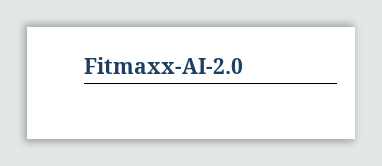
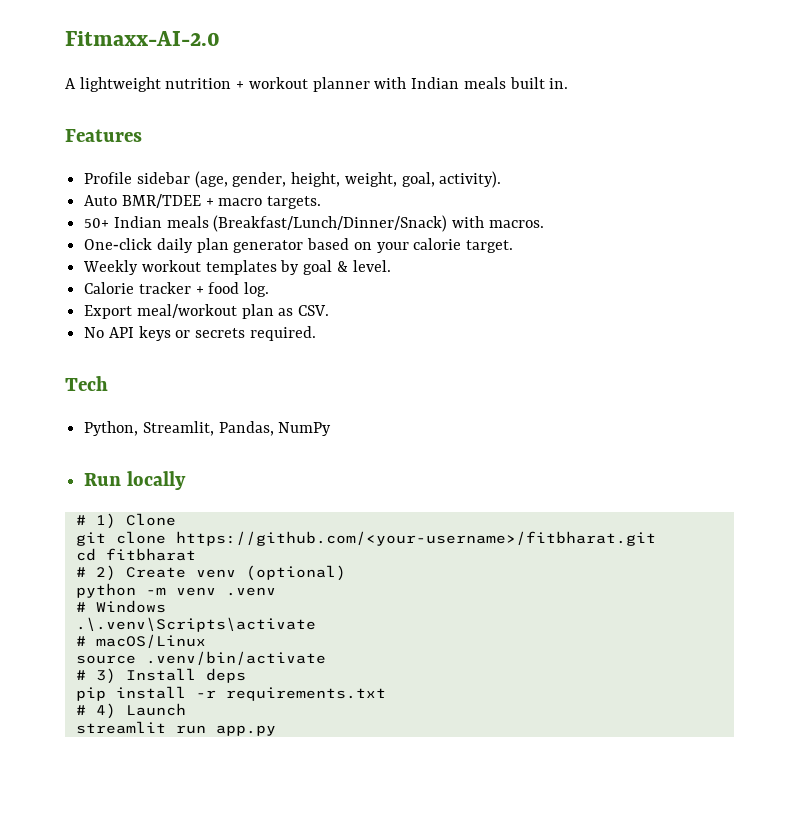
(243, 65) none -> [65,77,569,92] [65,129,142,142] [84,171,502,188] [84,194,322,209] [84,215,544,232] [84,238,514,253] [83,260,391,275] [84,282,270,297] [84,304,330,319] [84,326,316,341] [65,376,108,391] [84,421,332,436] [84,471,187,490] [75,513,176,529] [75,531,656,546] [75,548,196,561] [75,565,346,581] [75,583,276,598] [75,600,166,613] [75,617,316,632] [75,634,206,648] [75,651,326,665] [75,668,246,684] [75,686,386,701] [75,703,186,719] [75,721,276,736] // A lightweight nutrition + workout planner with Indian meals built in. // Features // Profile sidebar (age, gender, height, weight, goal, activity). // Auto BMR/TDEE + macro targets. // 50+ Indian meals (Breakfast/Lunch/Dinner/Snack) with macros. // One‑click daily plan generator based on your calorie target. // Weekly workout templates by goal & level. // Calorie tracker + food log. // Export meal/workout plan as CSV. // No API keys or secrets required. // Tech // Python, Streamlit, Pandas, NumPy // Run locally // # 1) Clone // git clone https://github.com/<your-username>/fitbharat.git // cd fitbharat // # 2) Create venv (optional) // python -m venv .venv // # Windows // .\.venv\Scripts\activate // # macOS/Linux // source .venv/bin/activate // # 3) Install deps // pip install -r requirements.txt // # 4) Launch // streamlit run app.py

